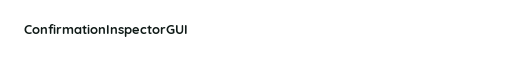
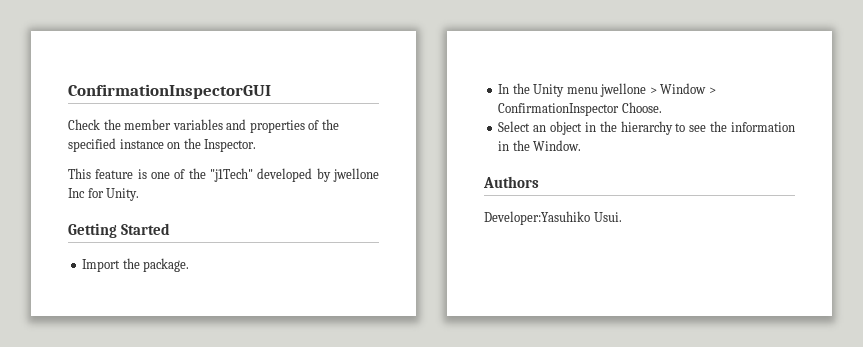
(188, 30) none -> [68,119,339,133] [68,138,257,152] [68,168,380,182] [68,188,140,201] [68,223,171,238] [82,258,190,272] [498,83,716,97] [498,102,662,116] [498,121,795,135] [498,140,582,151] [483,176,539,188] [484,211,622,225] // Check the member variables and properties of the specified instance on the Inspector. // This feature is one of the "j1Tech" developed by jwellone Inc for Unity. // Getting Started // Import the package. // In the Unity menu jwellone > Window > ConfirmationInspector Choose. // Select an object in the hierarchy to see the information in the Window. // Authors // Developer:Yasuhiko Usui.

